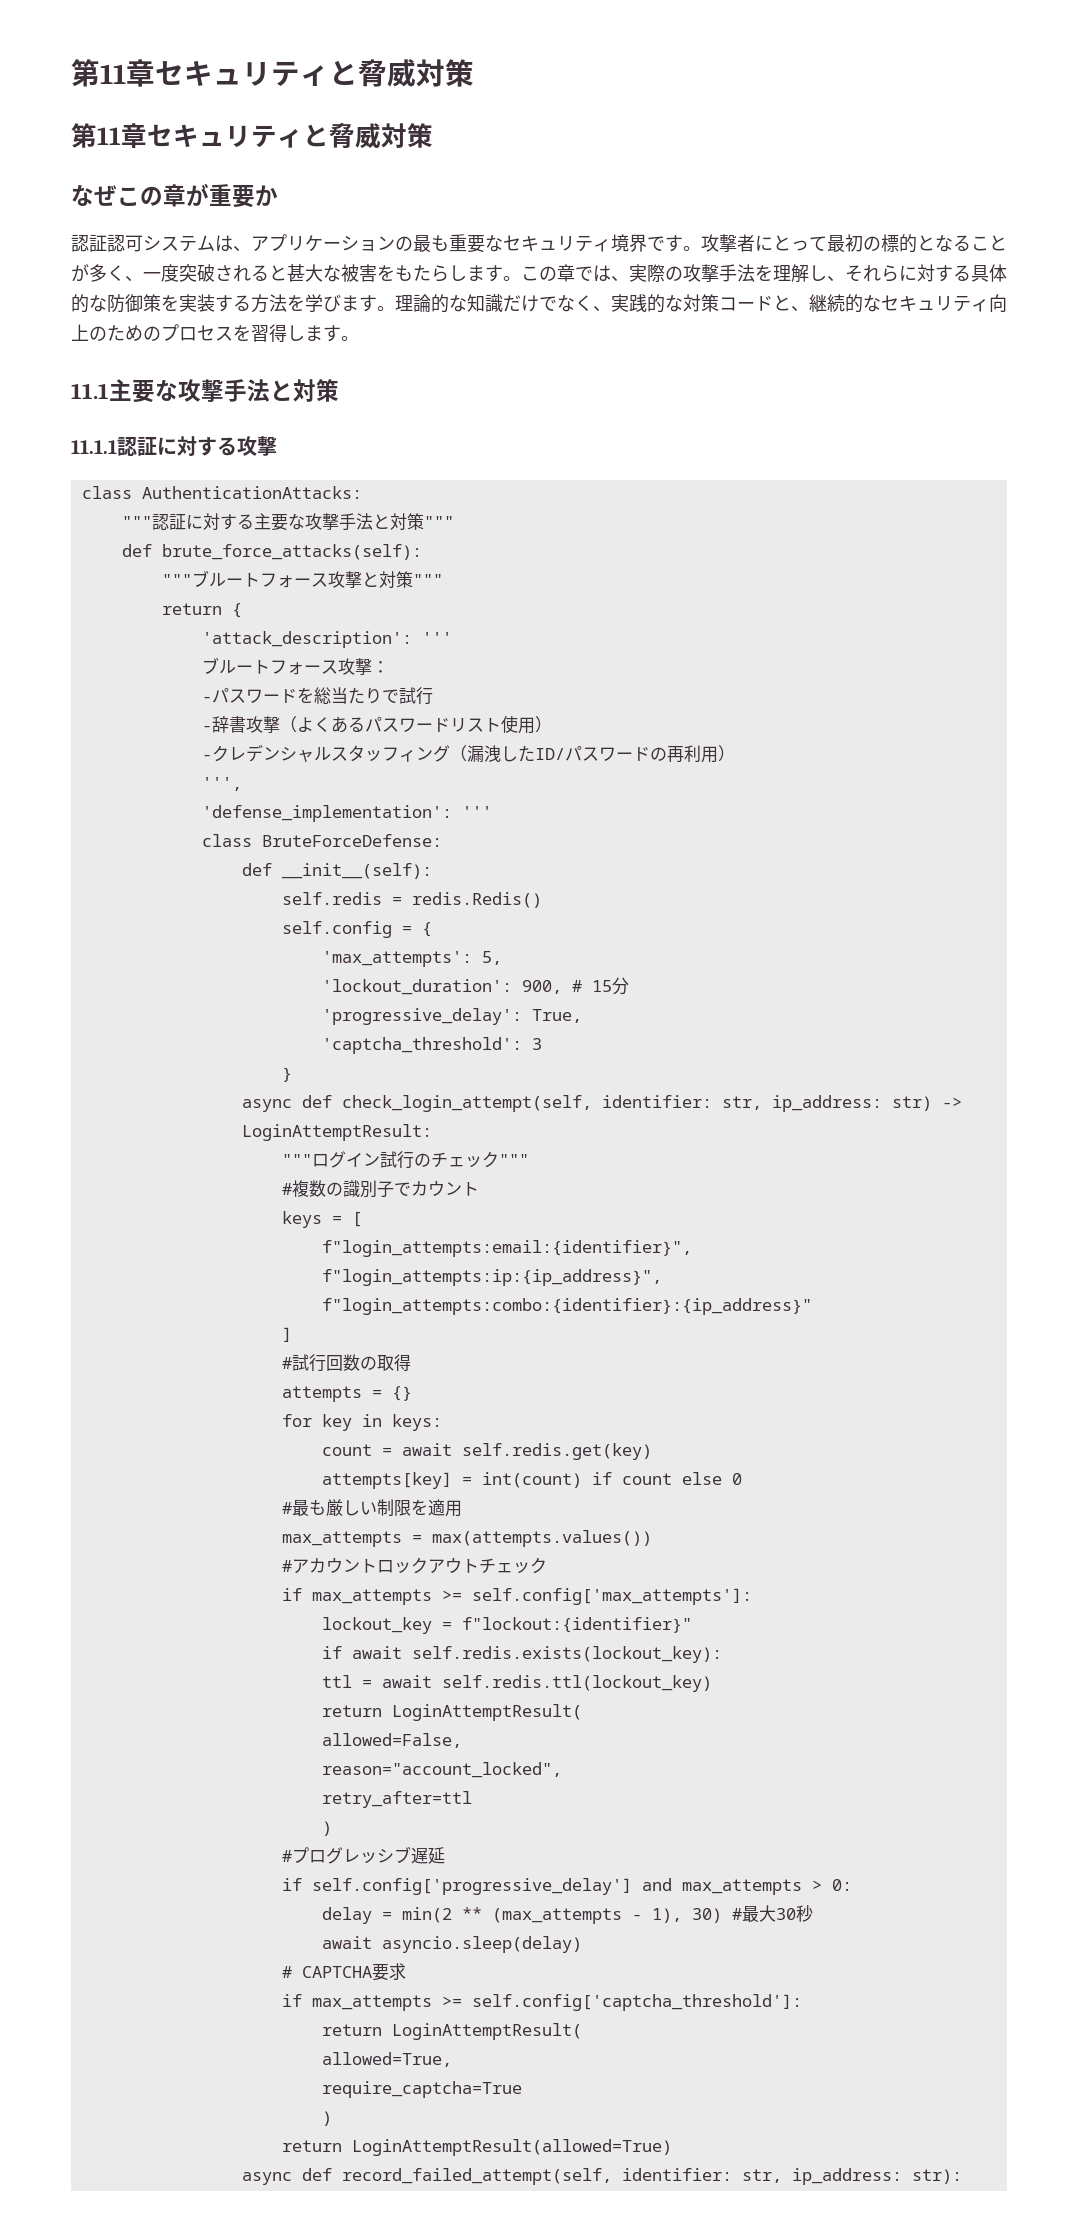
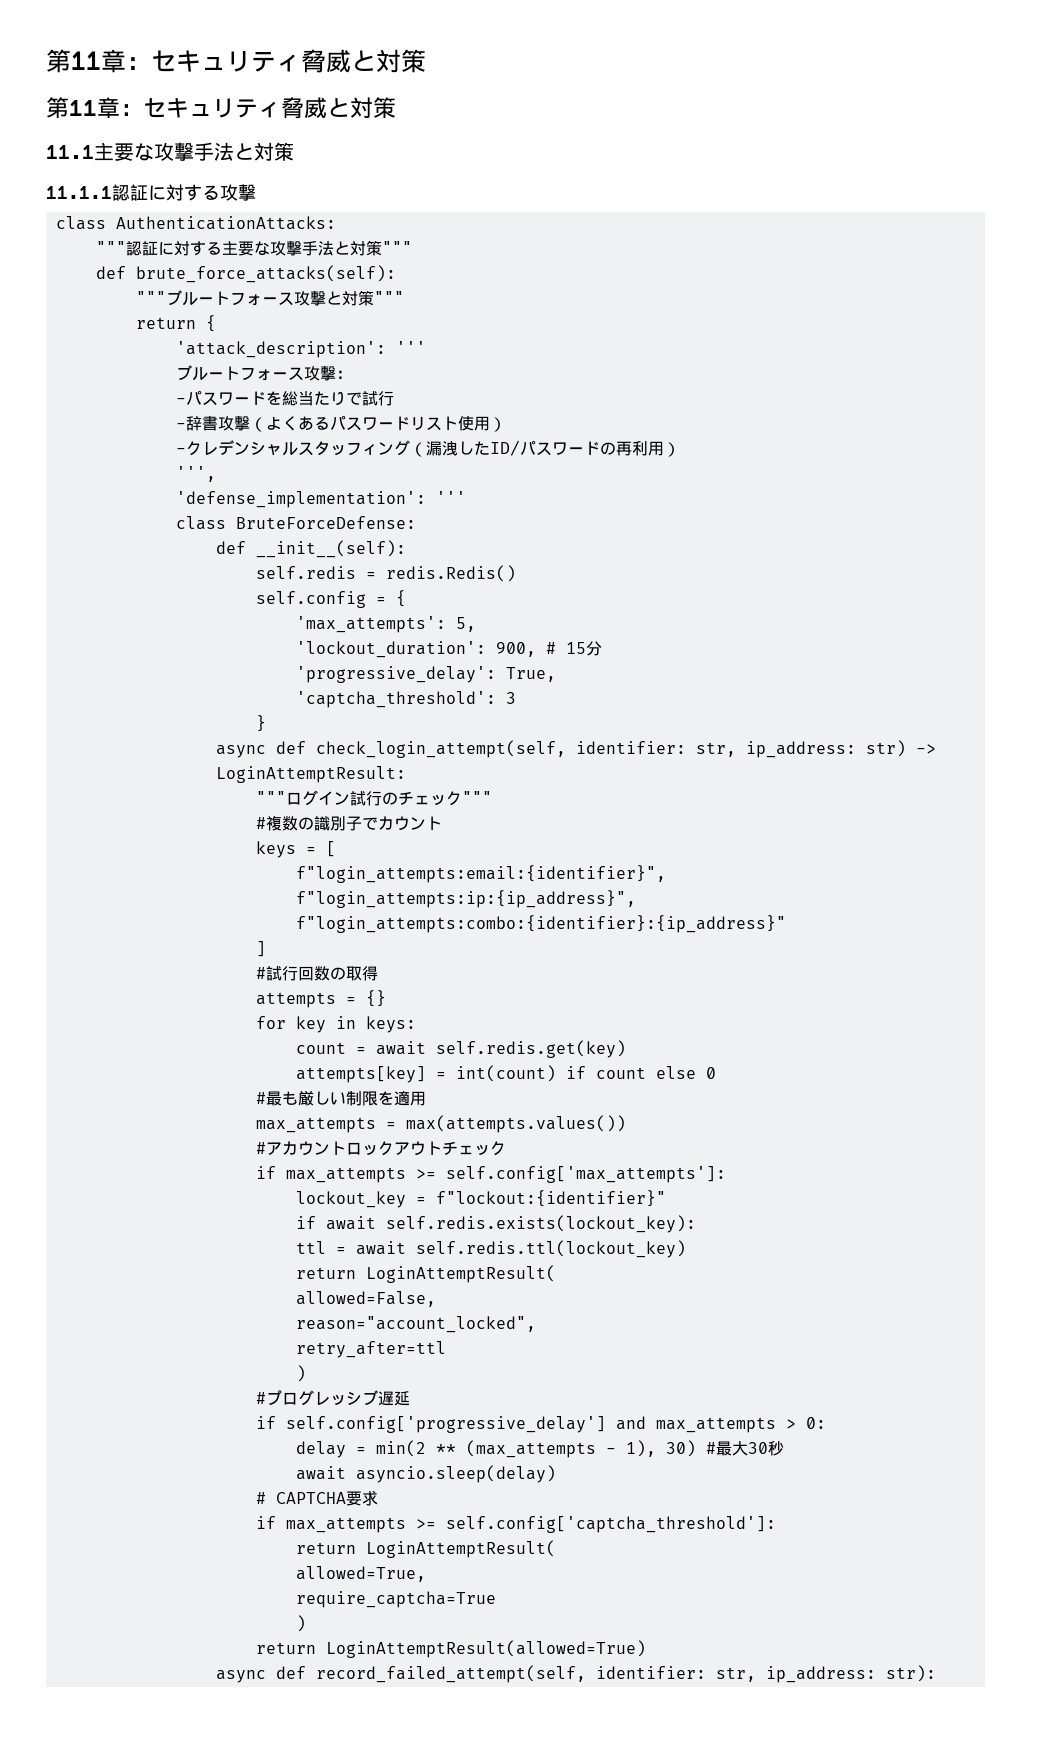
[71,59,416,87] 第11章セキュリティと脅威 -> [46,49,376,73] 第11章：セキュリティ脅威と
[147,123,433,148] [71,183,278,208] [71,234,1007,253] [71,264,1007,283] [71,294,1007,313] [71,324,359,342] セキュリティと脅威対策 // なぜこの章が重要か // 認証認可システムは、アプリケーションの最も重要なセキュリティ境界です。攻撃者にとって最初の標的となることが多く、一度突破されると甚大な被害をもたらします。この章では、実際の攻撃手法を理解し、それらに対する具体的な防御策を実装する方法を学びます。理論的な知識だけでなく、実践的な対策コードと、継続的なセキュリティ向上のためのプロセスを習得します。 -> [120,97,396,119] ：セキュリティ脅威と対策

